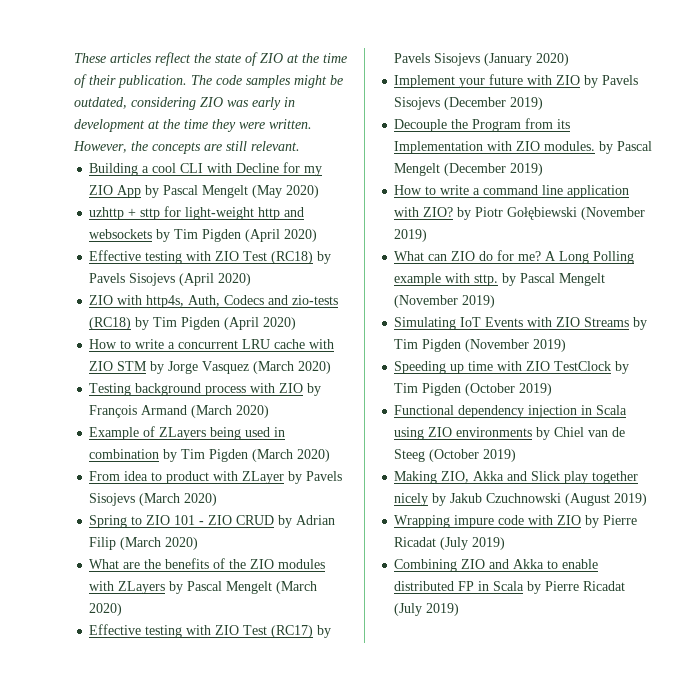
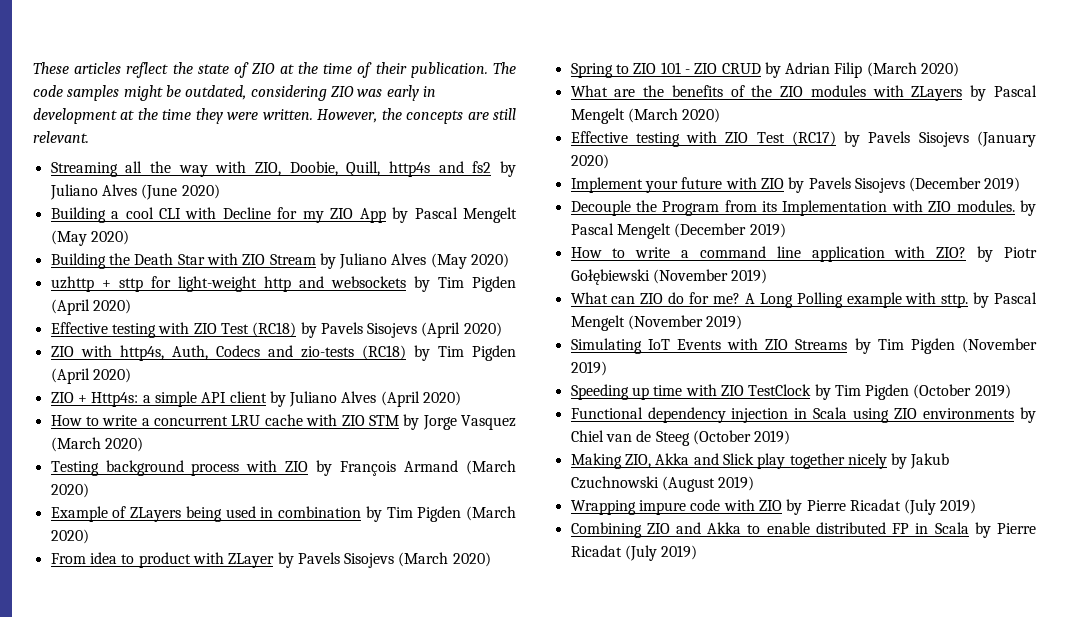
(300, 146) none -> [50,161,517,177] [49,184,220,200] // Streaming all the way with ZIO, Doobie, Quill, http4s and fs2 by Juliano Alves (June 2020)
(320, 191) none -> [50,253,510,269] // Building the Death Star with ZIO Stream by Juliano Alves (May 2020)
(297, 323) none -> [50,391,462,407] // ZIO + Http4s: a simple API client by Juliano Alves (April 2020)

